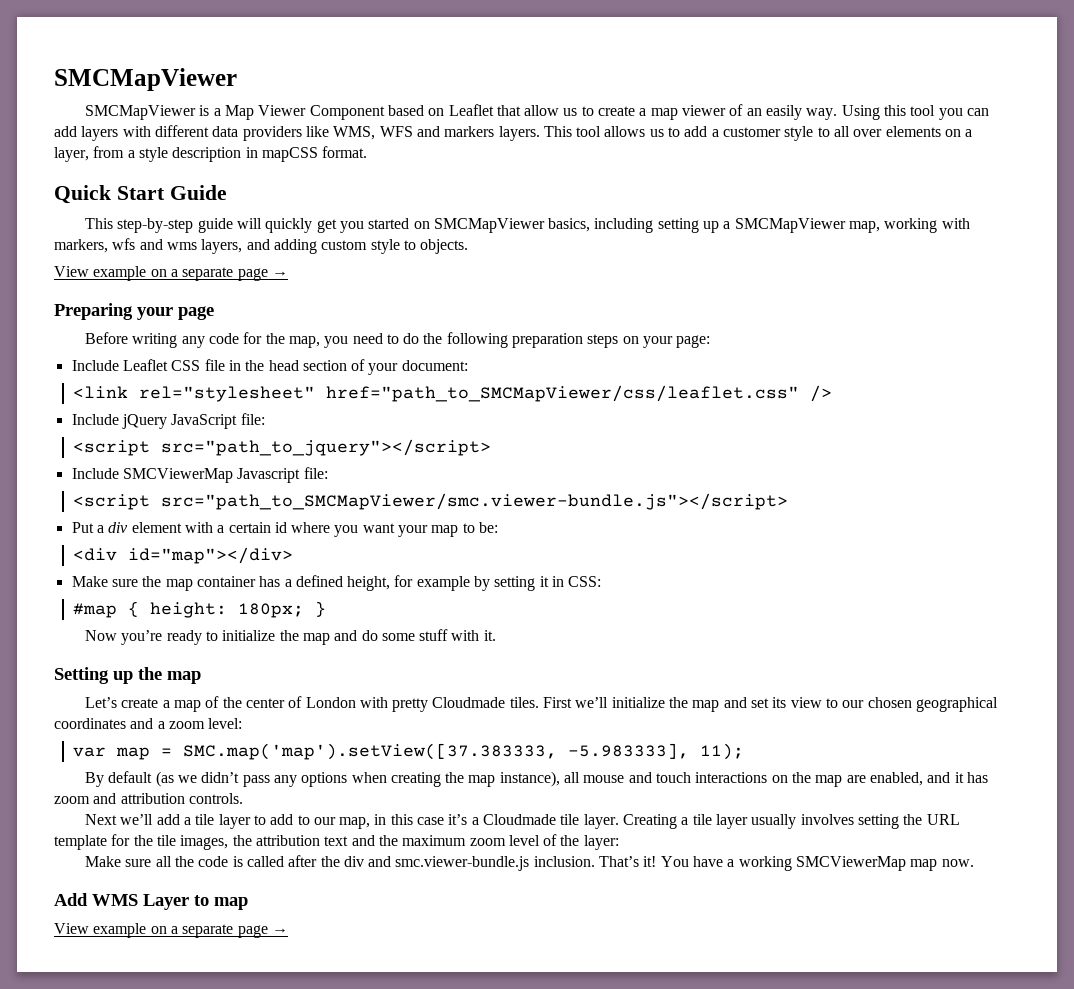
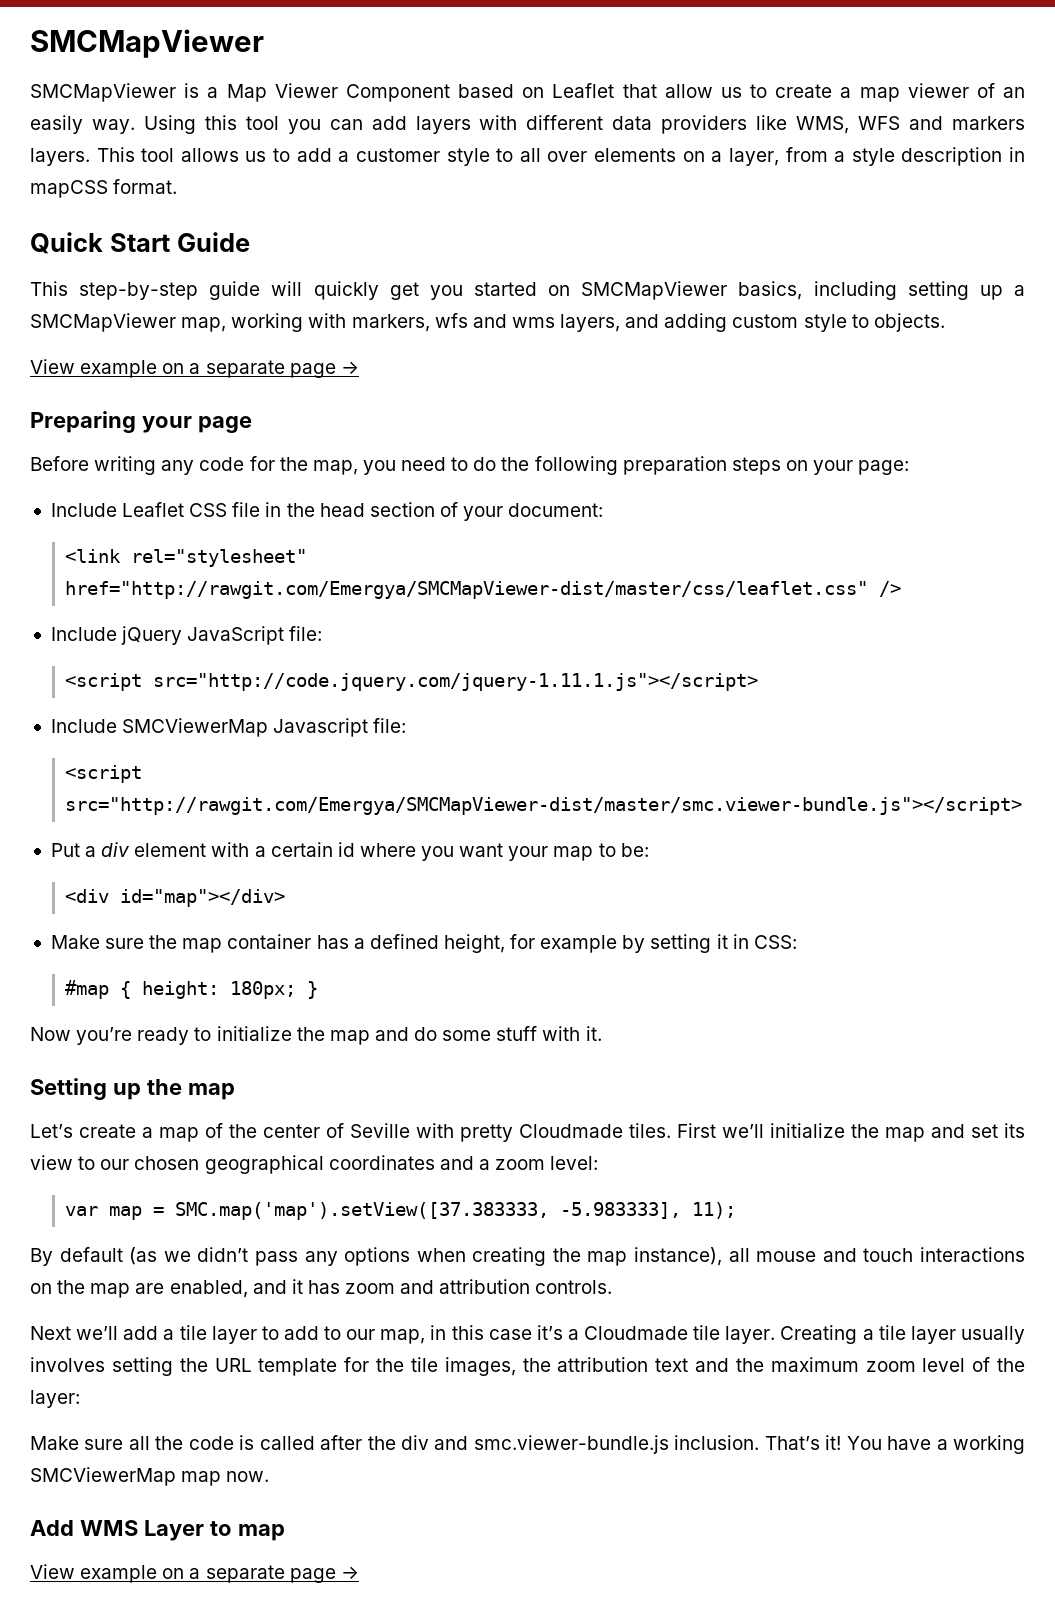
[326,385,800,402] href="path_to_SMCMapViewer/css/leaflet.css" -> [65,581,869,599] href="http://rawgit.com/Emergya/SMCMapViewer-dist/master/css/leaflet.css"
[161,439,492,456] src="path_to_jquery"></script> -> [153,673,759,691] src="http://code.jquery.com/jquery-1.11.1.js"></script>
[161,493,789,510] src="path_to_SMCMapViewer/smc.viewer-bundle.js"></script> -> [65,797,1023,815] src="http://rawgit.com/Emergya/SMCMapViewer-dist/master/smc.viewer-bundle.js"></script>
[305,697,356,708] London -> [350,1123,410,1138] Seville

